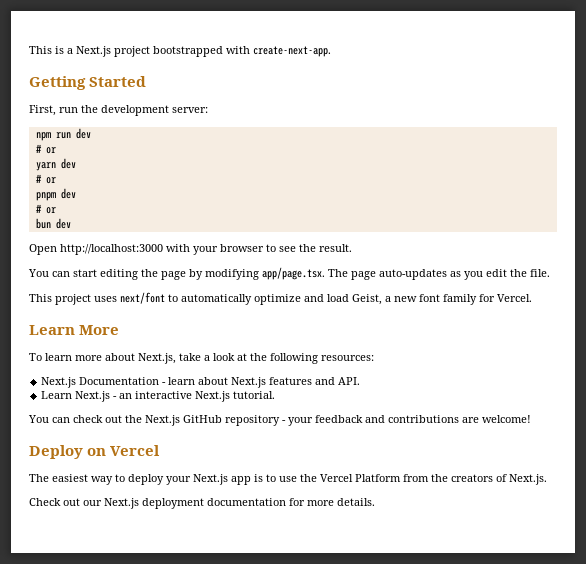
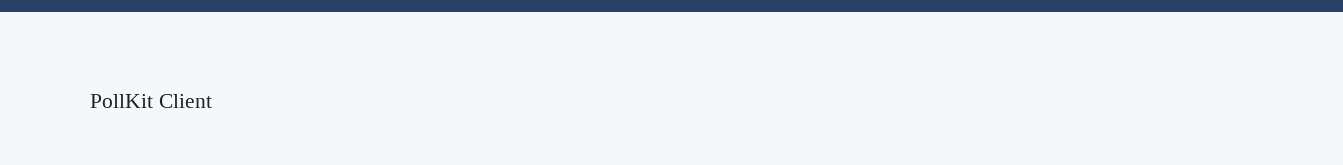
[29,46,331,57] [29,76,147,90] [29,105,208,116] [35,128,91,141] [35,144,56,154] [35,158,76,171] [35,174,56,184] [35,188,76,201] [35,204,56,214] [35,218,71,229] [29,244,352,255] [28,267,550,280] [29,292,532,305] [29,325,120,335] [29,353,374,364] [41,377,361,388] [41,391,276,402] [28,415,531,426] [29,445,161,459] [29,474,547,485] [29,498,375,509] This is a Next.js project bootstrapped with create-next-app. // Getting Started // First, run the development server: // npm run dev // # or // yarn dev // # or // pnpm dev // # or // bun dev // Open http://localhost:3000 with your browser to see the result. // You can start editing the page by modifying app/page.tsx. The page auto-updates as you edit the file. // This project uses next/font to automatically optimize and load Geist, a new font family for Vercel. // Learn More // To learn more about Next.js, take a look at the following resources: // Next.js Documentation - learn about Next.js features and API. // Learn Next.js - an interactive Next.js tutorial. // You can check out the Next.js GitHub repository - your feedback and contributions are welcome! // Deploy on Vercel // The easiest way to deploy your Next.js app is to use the Vercel Platform from the creators of Next.js. // Check out our Next.js deployment documentation for more details. -> [90,94,212,108] PollKit Client

